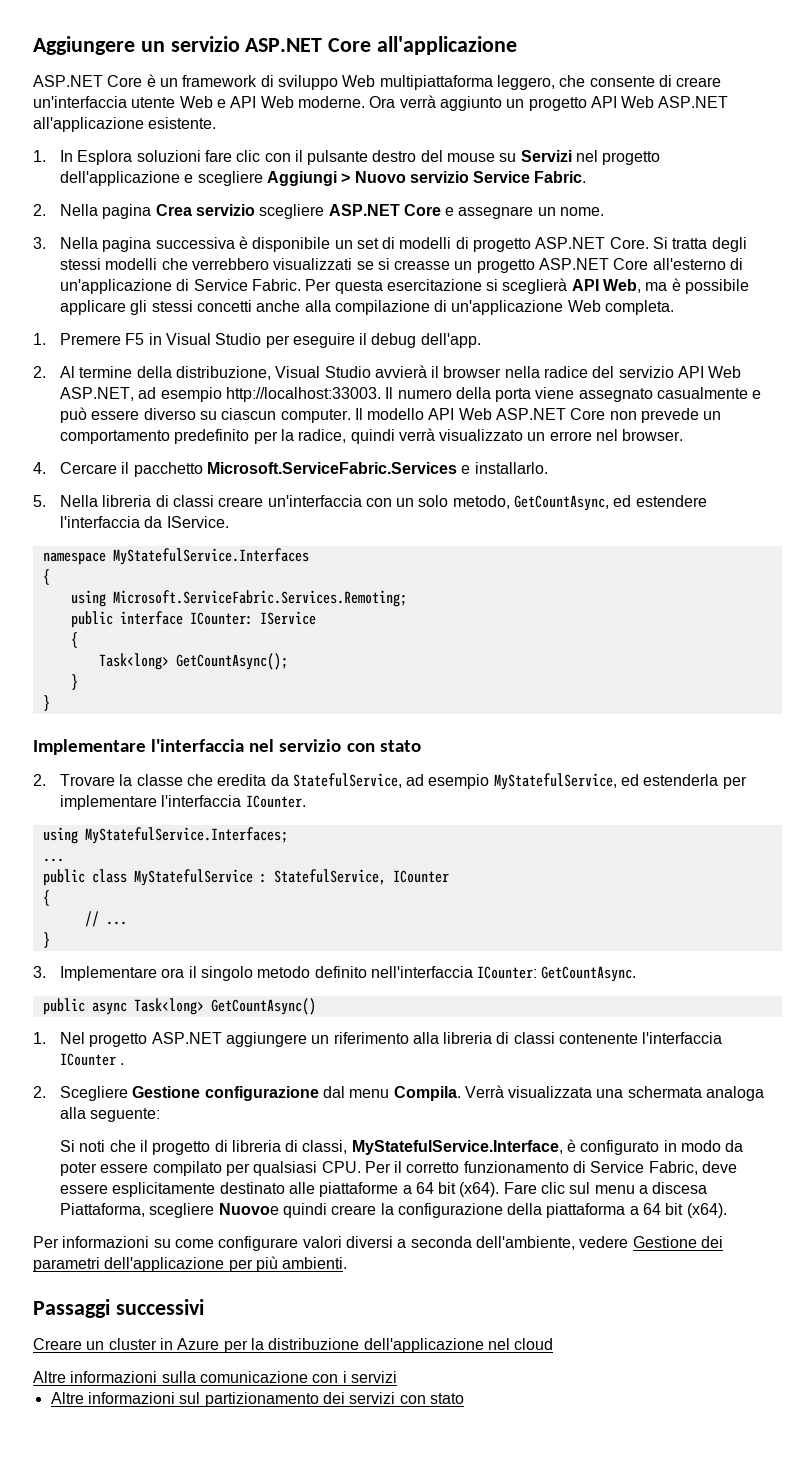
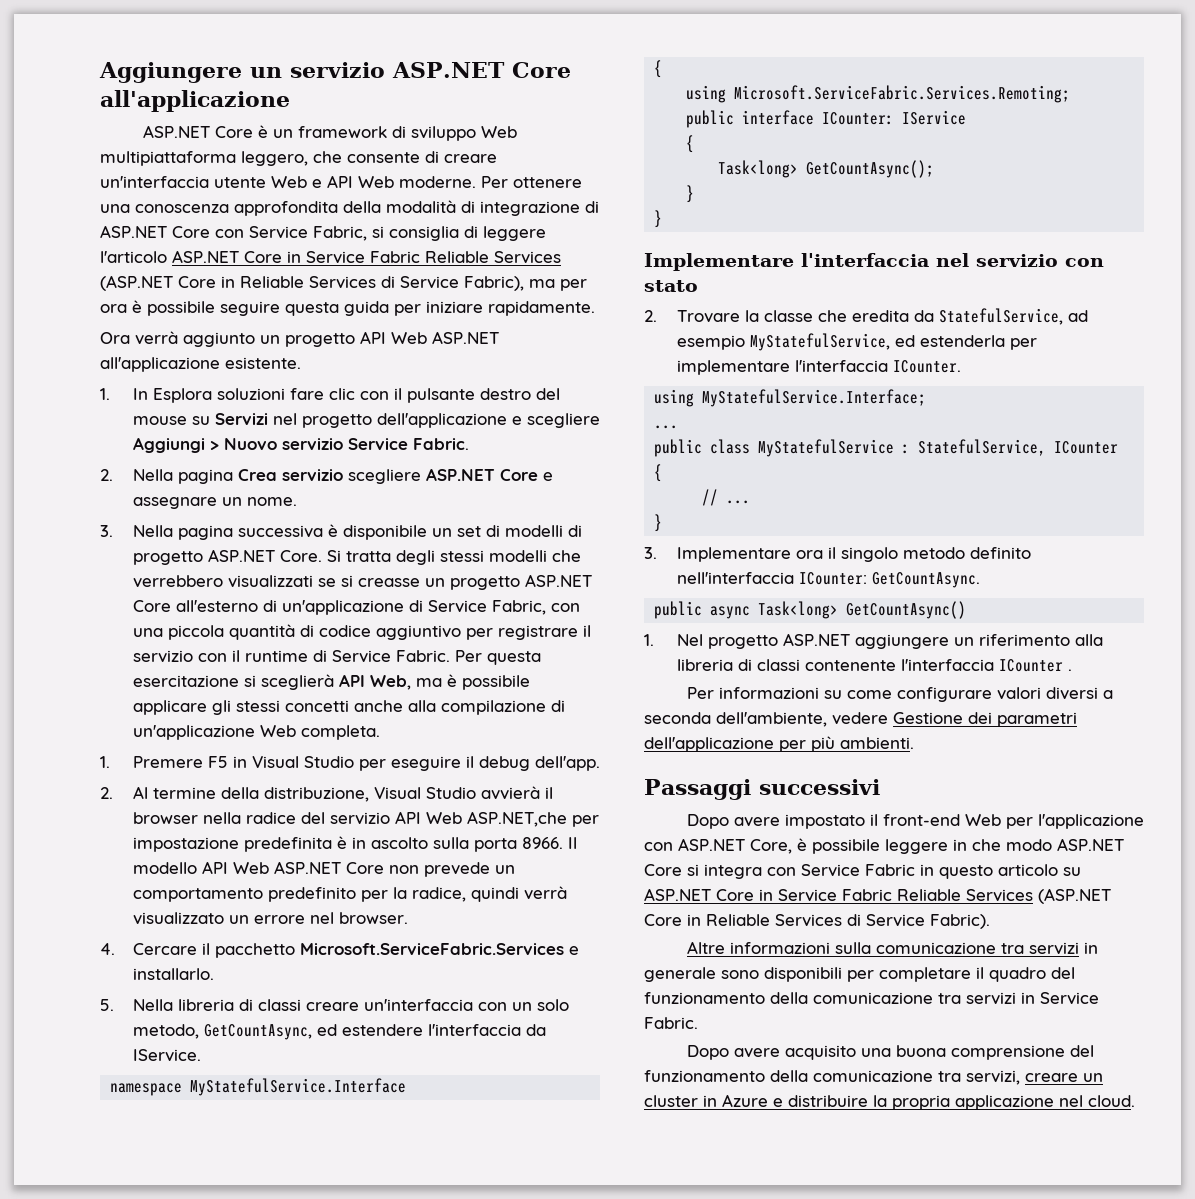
(365, 102) none -> [481,176,582,188] [100,200,599,216] [100,225,546,241] [100,250,561,264] [100,275,587,291] [100,300,595,316] Per ottenere una conoscenza approfondita della modalità di integrazione di ASP.NET Core con Service Fabric, si consiglia di leggere l'articolo ASP.NET Core in Service Fabric Reliable Services (ASP.NET Core in Reliable Services di Service Fabric), ma per ora è possibile seguire questa guida per iniziare rapidamente. //
(248, 285) none -> [491,600,580,615] [132,624,591,640] [132,650,391,663] Fabric, con una piccola quantità di codice aggiuntivo per registrare il servizio con il runtime di Service
[59,387,762,402] [59,407,351,423] ASP.NET, ad esempio http://localhost:33003. Il numero della porta viene assegnato casualmente e può essere diverso su ciascun computer. -> [466,811,599,827] [132,836,563,852] ASP.NET,che per impostazione predefinita è in ascolto sulla porta 8966.
[112,548,309,565] MyStatefulService.Interfaces -> [190,1078,407,1096] MyStatefulService.Interface
[84,827,288,844] MyStatefulService.Interfaces; -> [702,389,927,407] MyStatefulService.Interface;
[33,1085,765,1101] [59,1107,161,1122] [59,1139,744,1155] [59,1161,738,1176] [59,1182,708,1197] [59,1203,727,1218] // 2. Scegliere Gestione configurazione dal menu Compila. Verrà visualizzata una schermata analoga alla seguente: // Si noti che il progetto di libreria di classi, MyStatefulService.Interface, è configurato in modo da poter essere compilato per qualsiasi CPU. Per il corretto funzionamento di Service Fabric, deve essere esplicitamente destinato alle piattaforme a 64 bit (x64). Fare clic sul menu a discesa Piattaforma, scegliere Nuovoe quindi creare la configurazione della piattaforma a 64 bit (x64). -> (1072, 670) none
[33,1338,554,1353] Creare un cluster in Azure per la distribuzione dell'applicazione nel cloud -> [686,814,1144,829] [644,838,1124,854] [644,864,1081,879] [644,888,1111,904] [644,914,990,929] Dopo avere impostato il front-end Web per l'applicazione con ASP.NET Core, è possibile leggere in che modo ASP.NET Core si integra con Service Fabric in questo articolo su ASP.NET Core in Service Fabric Reliable Services (ASP.NET Core in Reliable Services di Service Fabric).
[312,1371,397,1383] [50,1392,464,1407] con i servizi // Altre informazioni sul partizionamento dei servizi con stato -> [1000,942,1098,955] [644,967,1075,982] [644,992,1099,1005] [644,1017,698,1029] [686,1045,1094,1060] [644,1070,1103,1085] [644,1094,1135,1110] tra servizi in generale sono disponibili per completare il quadro del funzionamento della comunicazione tra servizi in Service Fabric. // Dopo avere acquisito una buona comprensione del funzionamento della comunicazione tra servizi, creare un cluster in Azure e distribuire la propria applicazione nel cloud.

